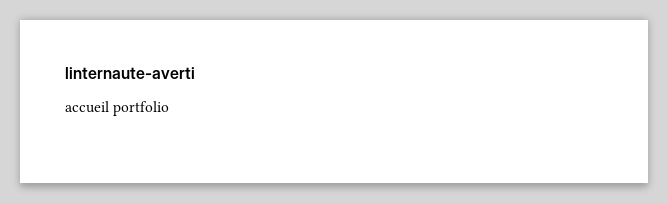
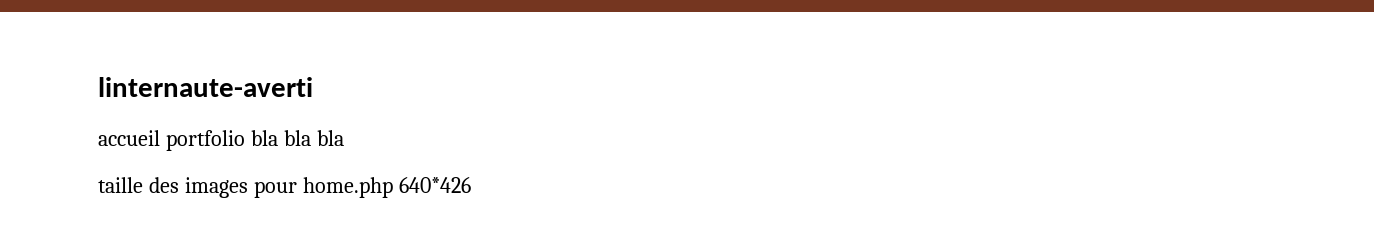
(170, 108) none -> [250,130,344,146] [98,177,471,198] bla bla bla // taille des images pour home.php 640*426

